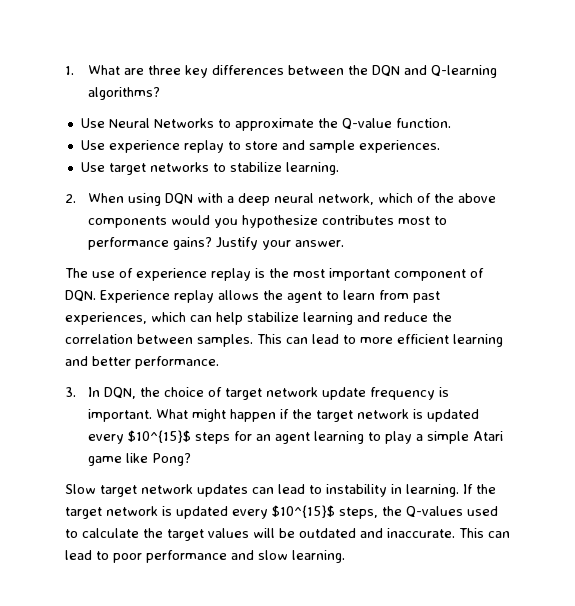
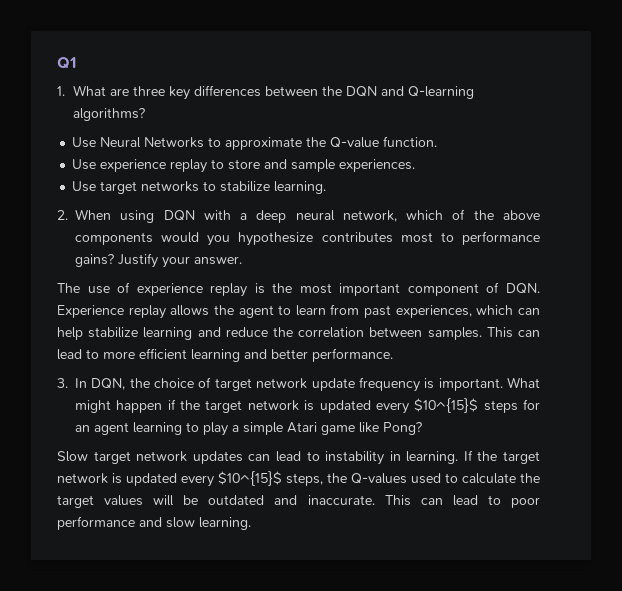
(65, 70) none -> [57,57,77,69] Q1 //

